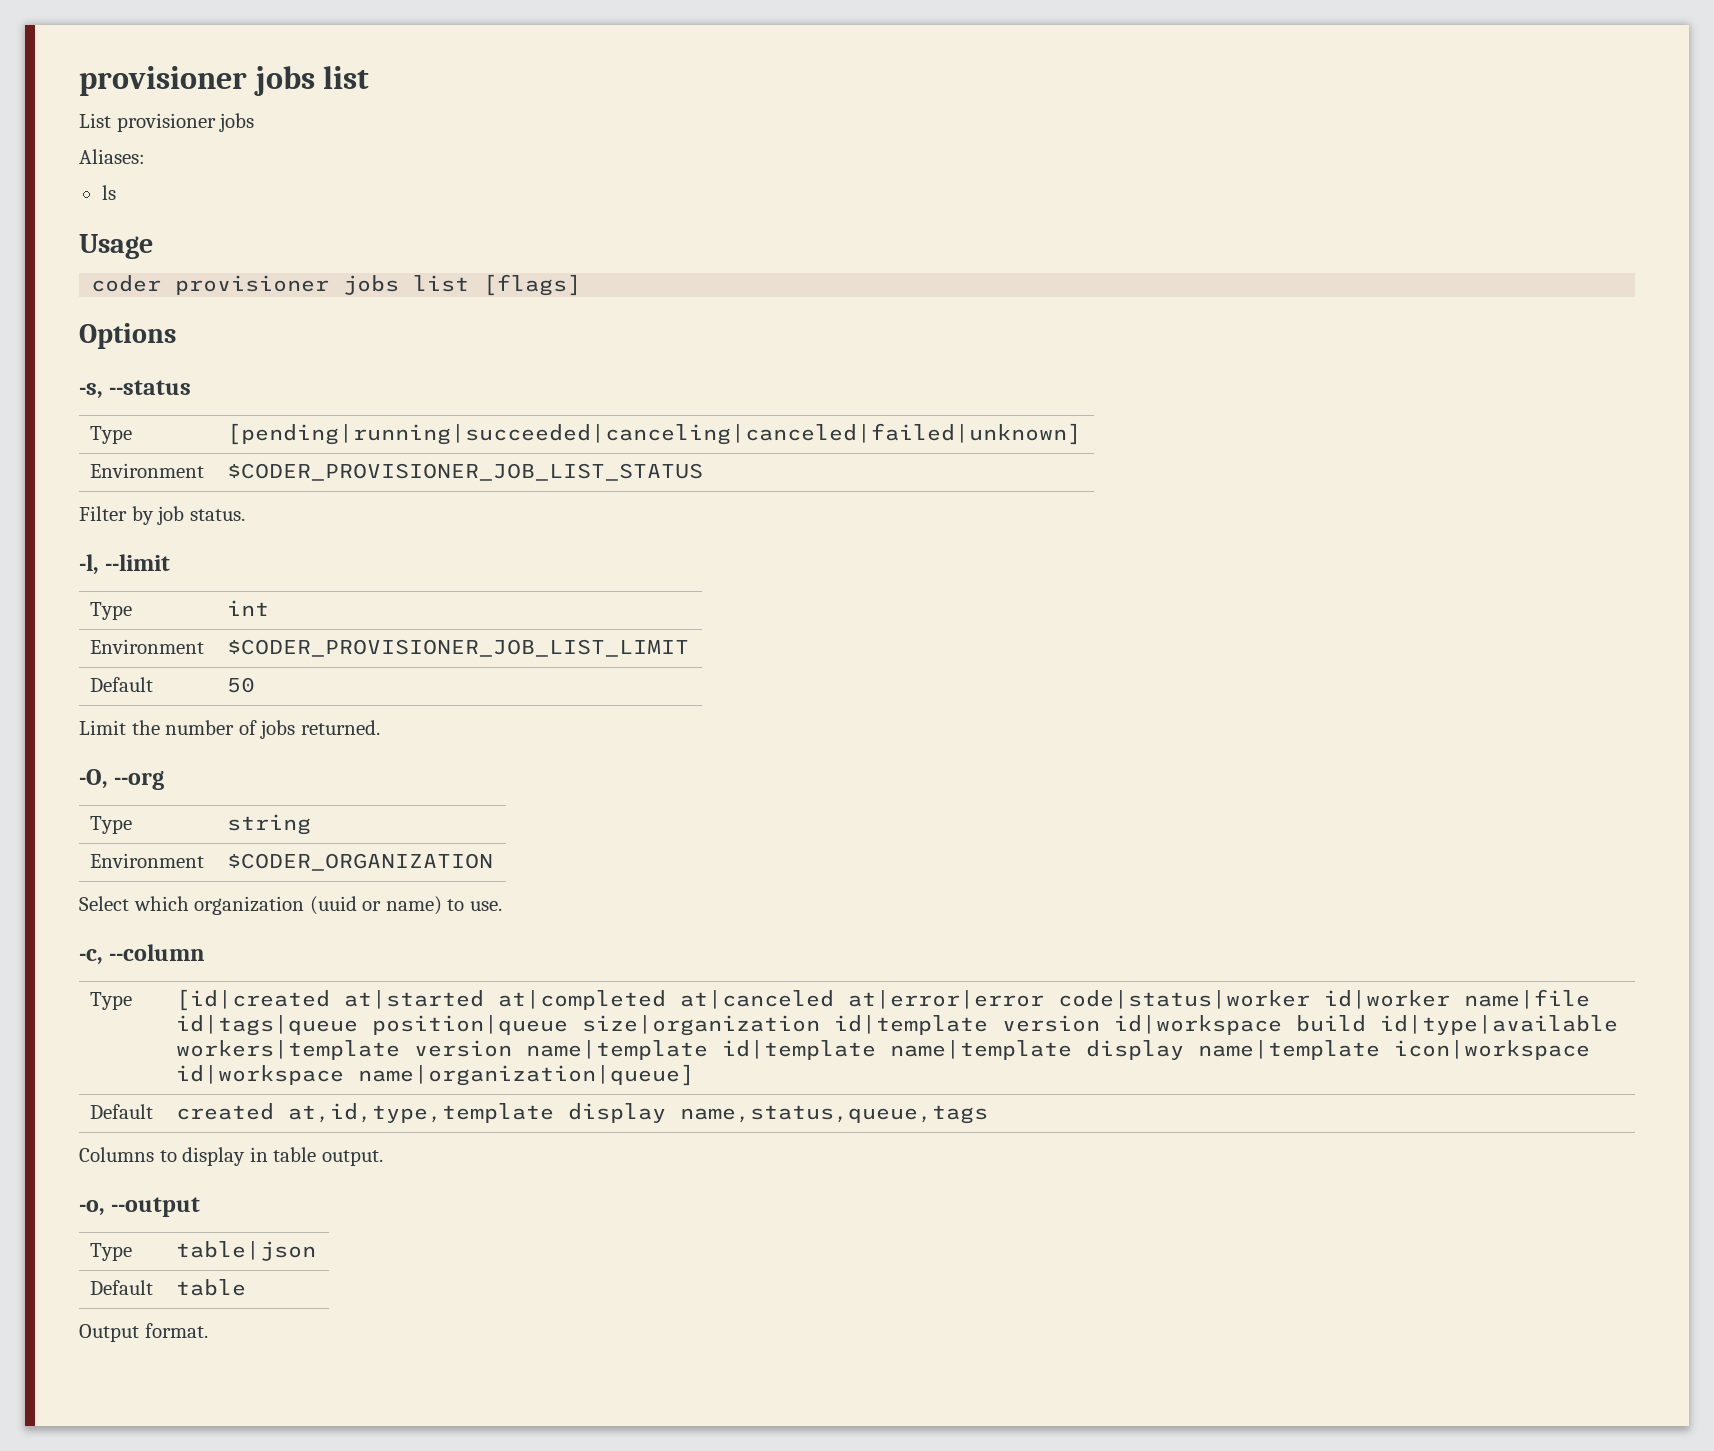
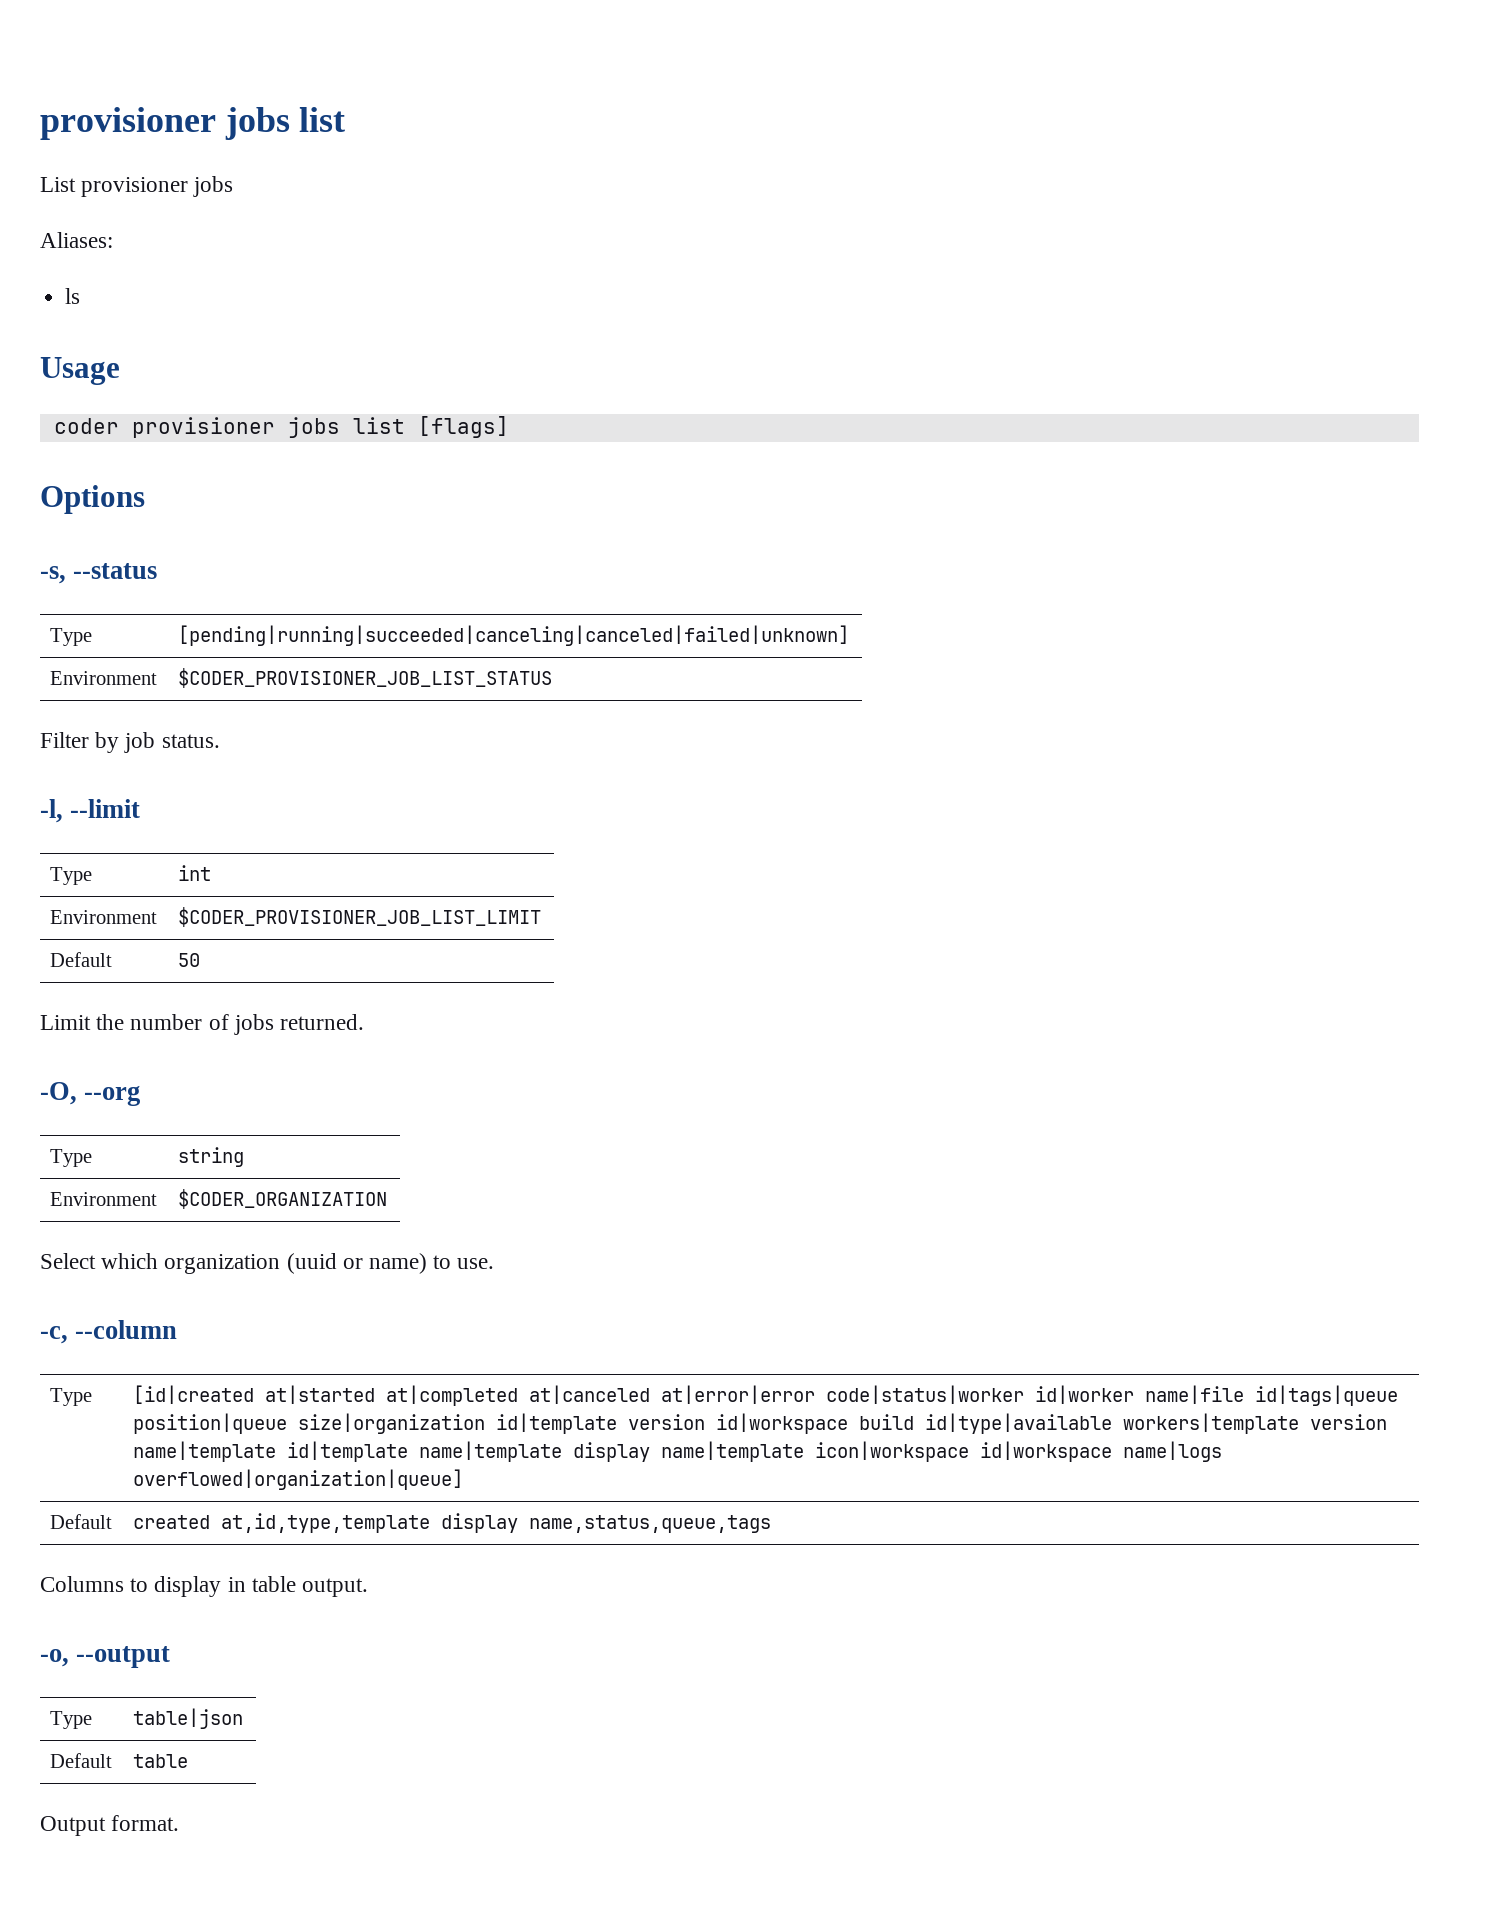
[358,1064,695,1086] name|organization|queue] -> [1123,1441,1223,1462] [133,1469,464,1490] name|logs overflowed|organization|queue]

